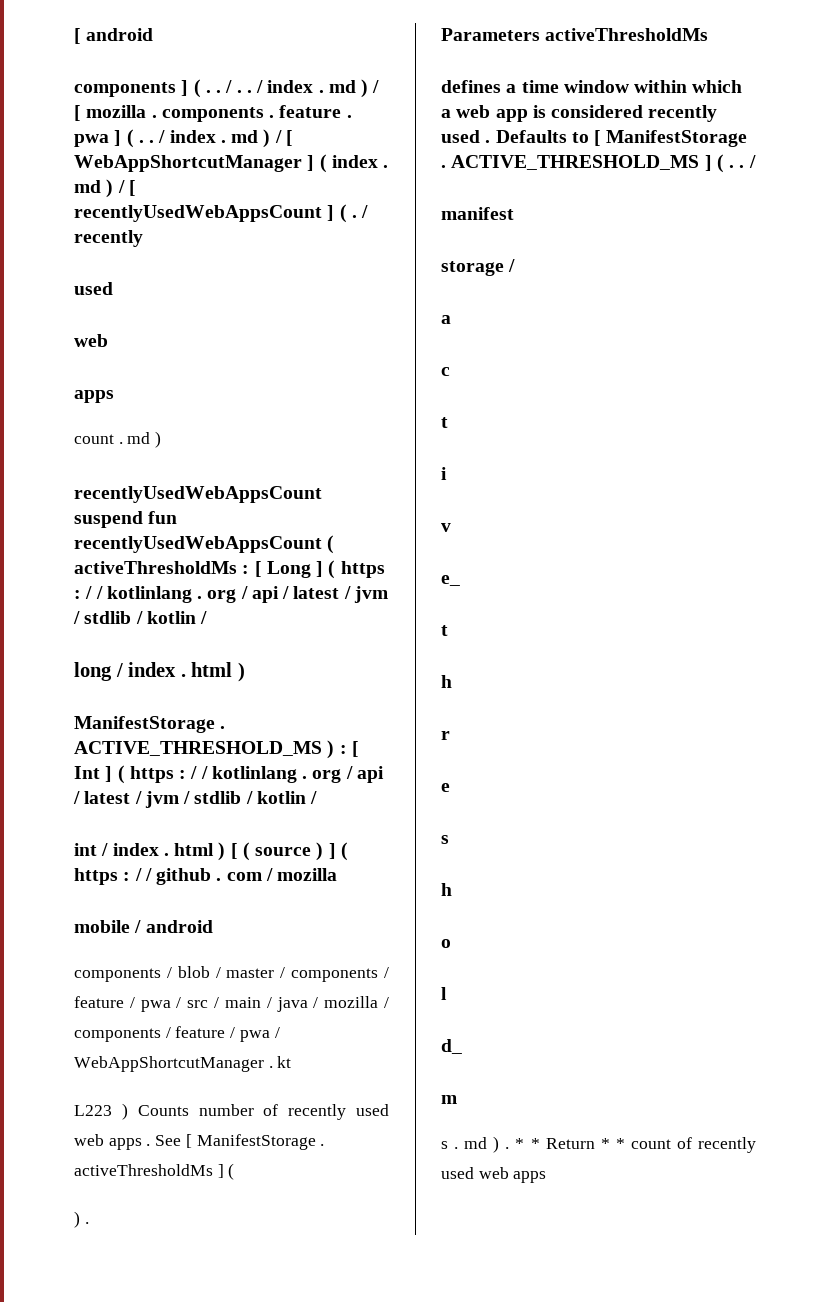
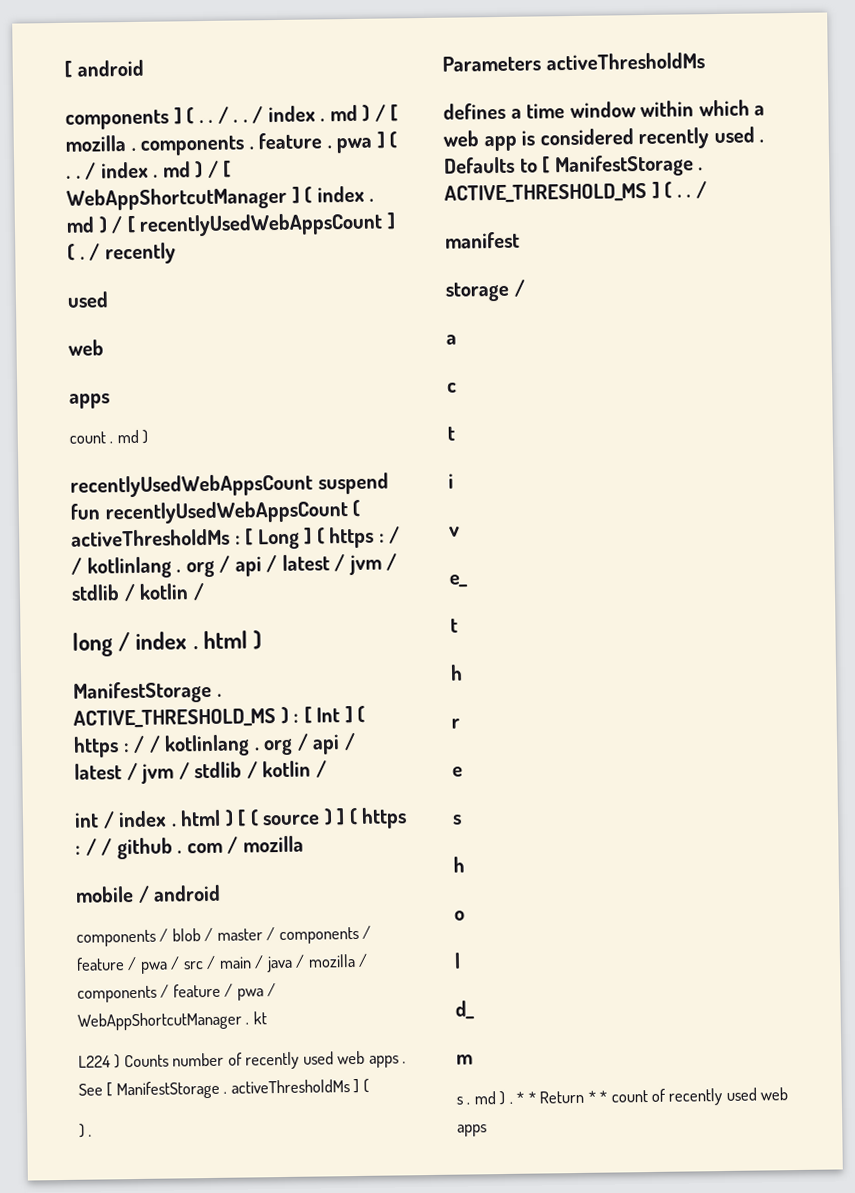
[74,1105,112,1116] L223 -> [78,1055,111,1068] L224

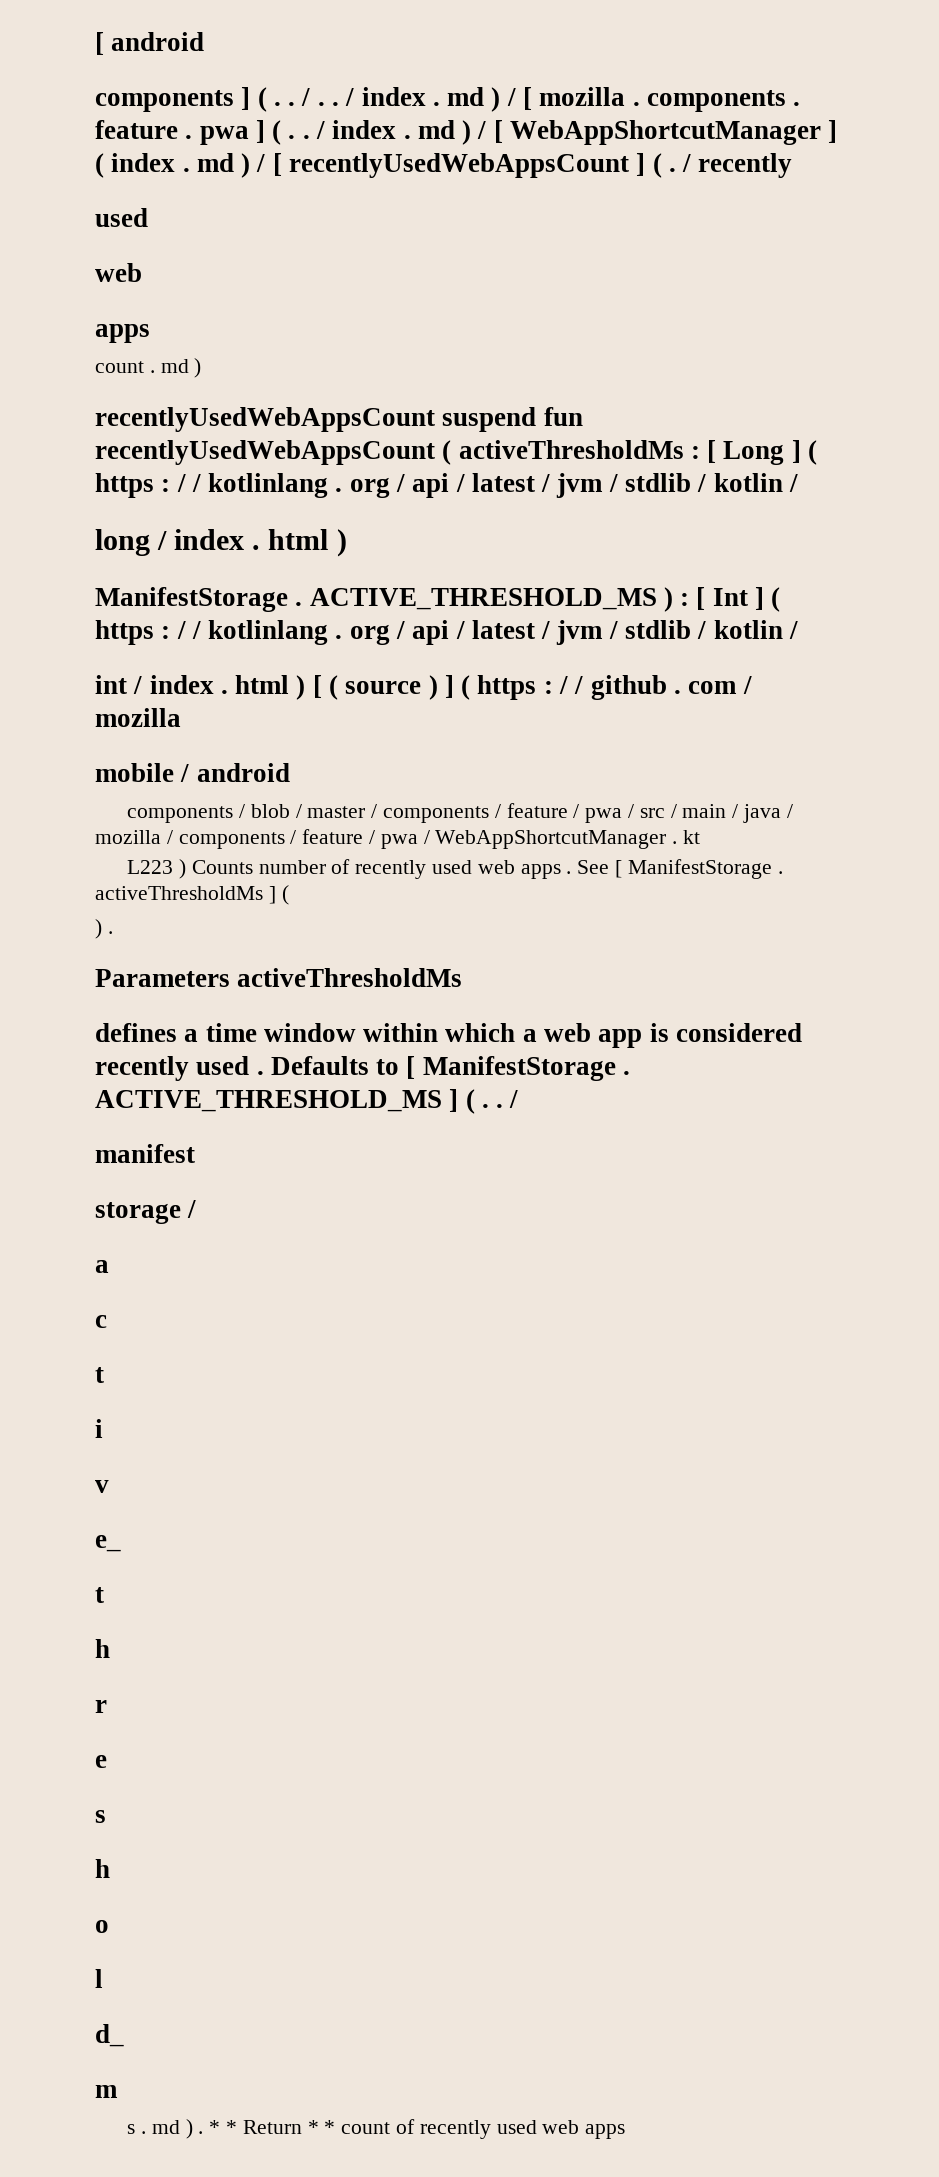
[78,1055,111,1068] L224 -> [127,860,174,874] L223

